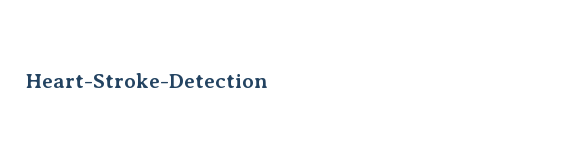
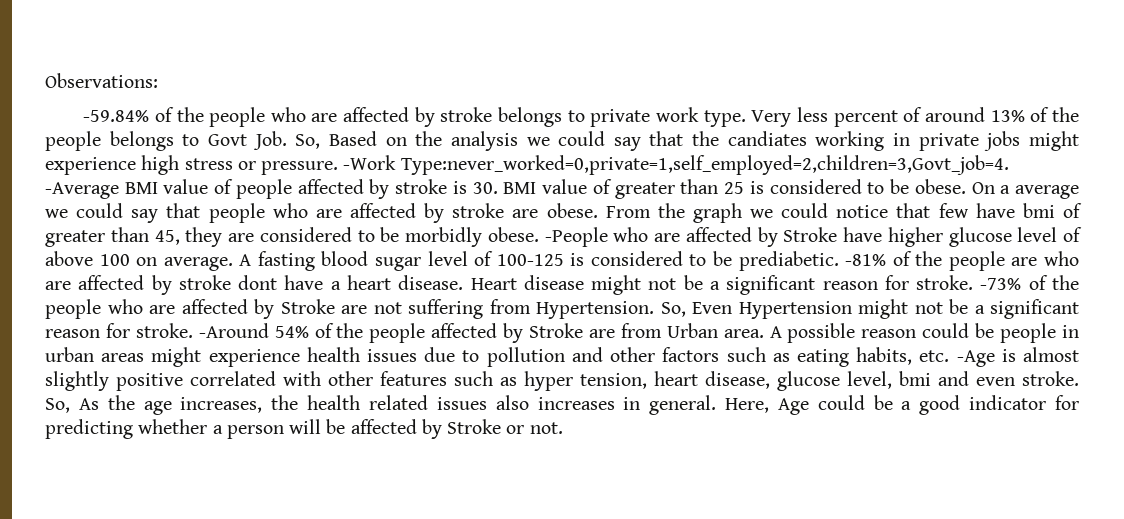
[26,73,268,88] Heart-Stroke-Detection -> [45,73,158,88] [83,107,1079,127] [45,131,1079,151] [45,155,1009,175] [45,179,1080,199] [45,203,1082,223] [45,227,1082,247] [45,251,1079,271] [45,275,1080,295] [45,299,1079,319] [45,323,1080,343] [45,347,1079,367] [45,371,1079,391] [45,395,1080,415] [45,419,563,439] Observations: // -59.84% of the people who are affected by stroke belongs to private work type. Very less percent of around 13% of the people belongs to Govt Job. So, Based on the analysis we could say that the candiates working in private jobs might experience high stress or pressure. -Work Type:never_worked=0,private=1,self_employed=2,children=3,Govt_job=4. -Average BMI value of people affected by stroke is 30. BMI value of greater than 25 is considered to be obese. On a average we could say that people who are affected by stroke are obese. From the graph we could notice that few have bmi of greater than 45, they are considered to be morbidly obese. -People who are affected by Stroke have higher glucose level of above 100 on average. A fasting blood sugar level of 100-125 is considered to be prediabetic. -81% of the people are who are affected by stroke dont have a heart disease. Heart disease might not be a significant reason for stroke. -73% of the people who are affected by Stroke are not suffering from Hypertension. So, Even Hypertension might not be a significant reason for stroke. -Around 54% of the people affected by Stroke are from Urban area. A possible reason could be people in urban areas might experience health issues due to pollution and other factors such as eating habits, etc. -Age is almost slightly positive correlated with other features such as hyper tension, heart disease, glucose level, bmi and even stroke. So, As the age increases, the health related issues also increases in general. Here, Age could be a good indicator for predicting whether a person will be affected by Stroke or not.

